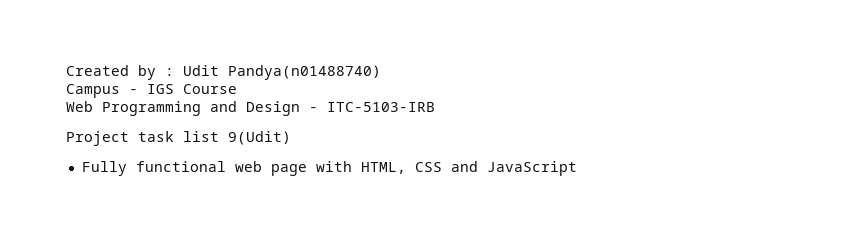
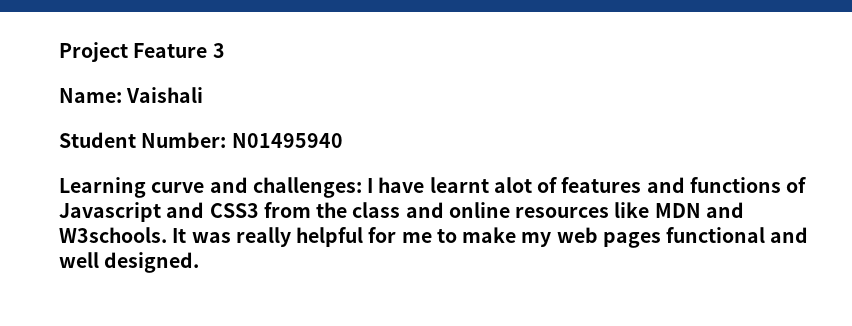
[66,65,381,80] [66,84,237,98] [66,101,435,116] [66,131,291,146] [81,161,577,176] Created by : Udit Pandya(n01488740) // Campus - IGS Course // Web Programming and Design - ITC-5103-IRB // Project task list 9(Udit) // Fully functional web page with HTML, CSS and JavaScript -> [59,42,225,62] [59,87,204,103] [59,132,343,148] [59,177,807,198] [59,202,744,222] [59,227,809,248] [59,252,200,273] Project Feature 3 // Name: Vaishali // Student Number: N01495940 // Learning curve and challenges: I have learnt alot of features and functions of Javascript and CSS3 from the class and online resources like MDN and W3schools. It was really helpful for me to make my web pages functional and well designed.

